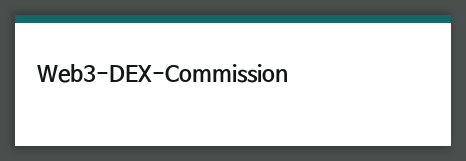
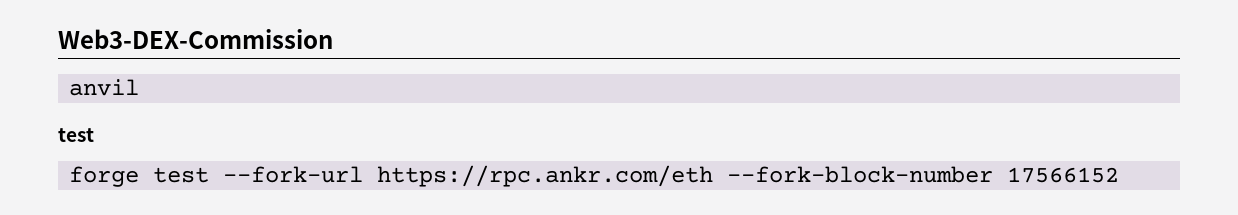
(288, 73) none -> [69,79,140,96] [58,128,94,142] [69,165,1120,187] // anvil // test // forge test --fork-url https://rpc.ankr.com/eth --fork-block-number 17566152

